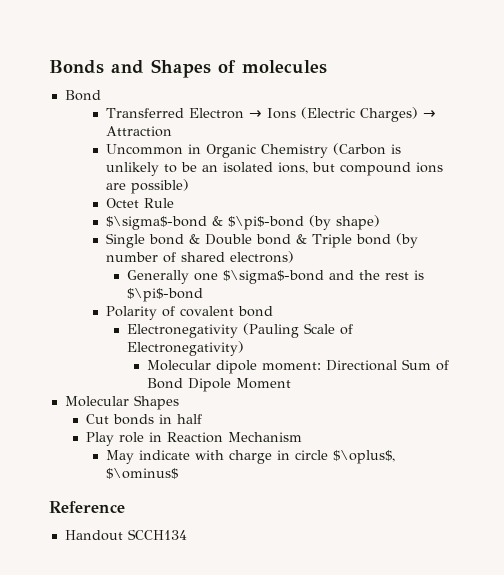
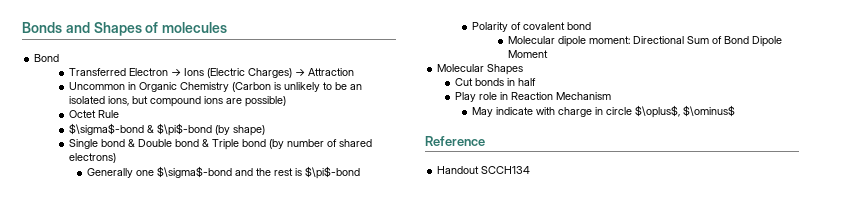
[126,323,353,338] [126,341,244,356] // Electronegativity (Pauling Scale of Electronegativity) -> (592, 26) none

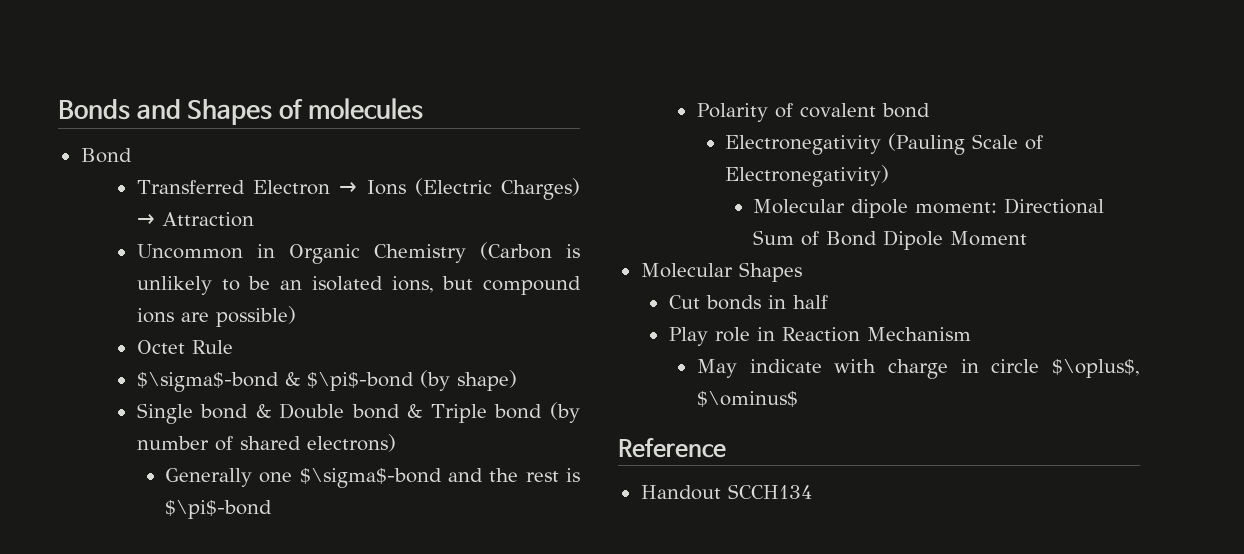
(592, 26) none -> [724,133,1043,155] [724,165,889,187] // Electronegativity (Pauling Scale of Electronegativity)

